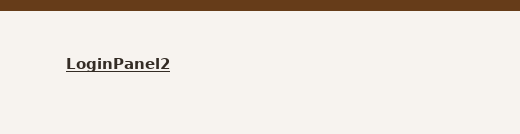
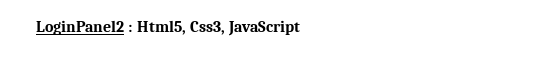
(170, 65) none -> [128,20,301,36] : Html5, Css3, JavaScript

